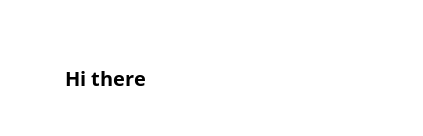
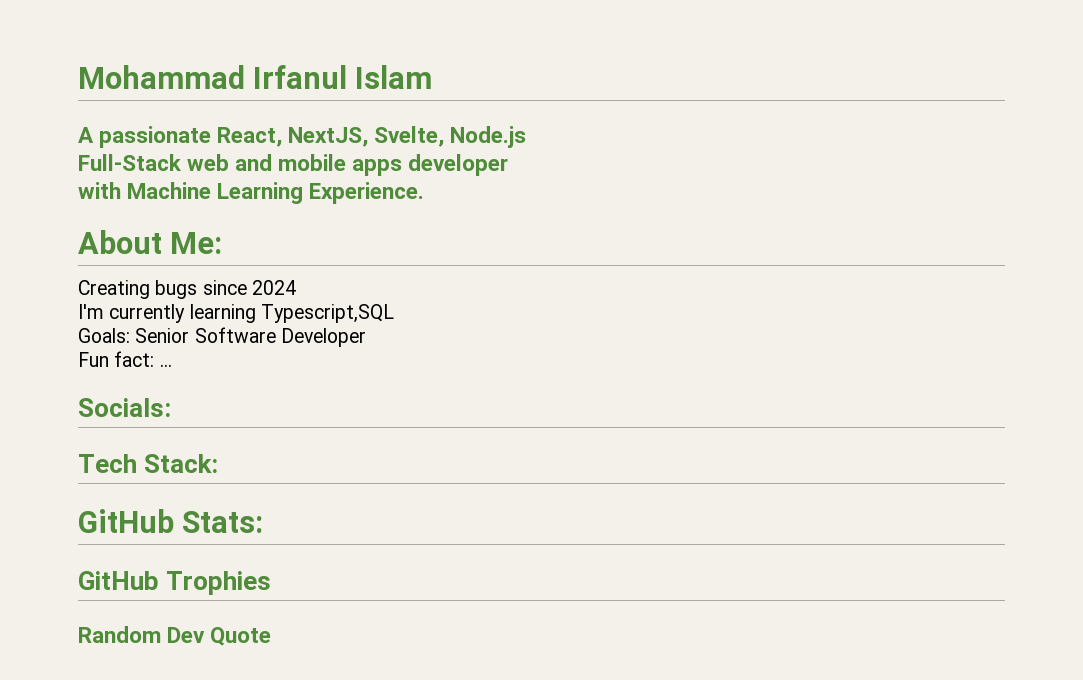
[65,71,147,86] Hi there -> [78,65,433,89] [78,126,527,148] [78,154,509,176] [78,182,425,204] [78,230,223,254] [78,280,296,299] [78,304,394,323] [78,327,366,347] [78,351,172,367] [78,398,171,417] [78,454,219,473] [78,509,264,533] [78,571,272,595] [78,626,272,646] Mohammad Irfanul Islam // A passionate React, NextJS, Svelte, Node.js // Full-Stack web and mobile apps developer // with Machine Learning Experience. // About Me: // Creating bugs since 2024 // I'm currently learning Typescript,SQL // Goals: Senior Software Developer // Fun fact: ... // Socials: // Tech Stack: // GitHub Stats: // GitHub Trophies // Random Dev Quote

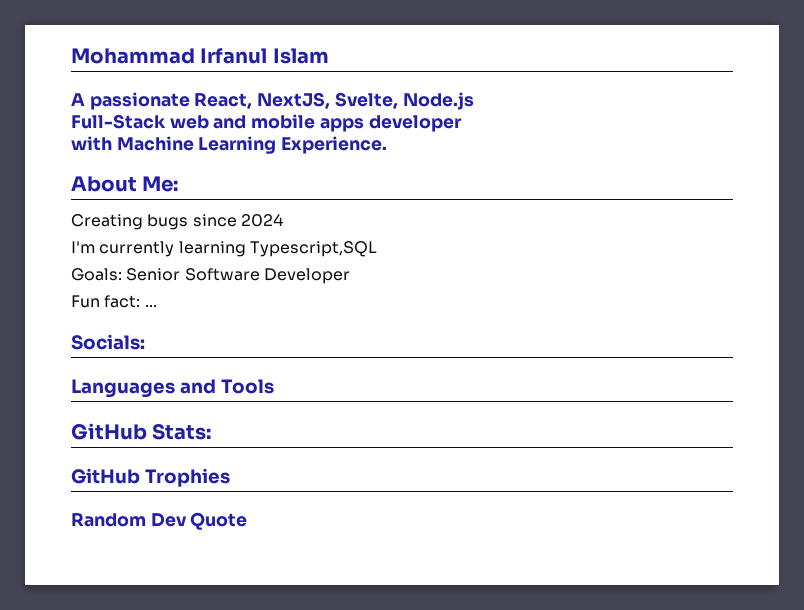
[78,454,219,473] Tech Stack: -> [71,379,274,398] Languages and Tools

